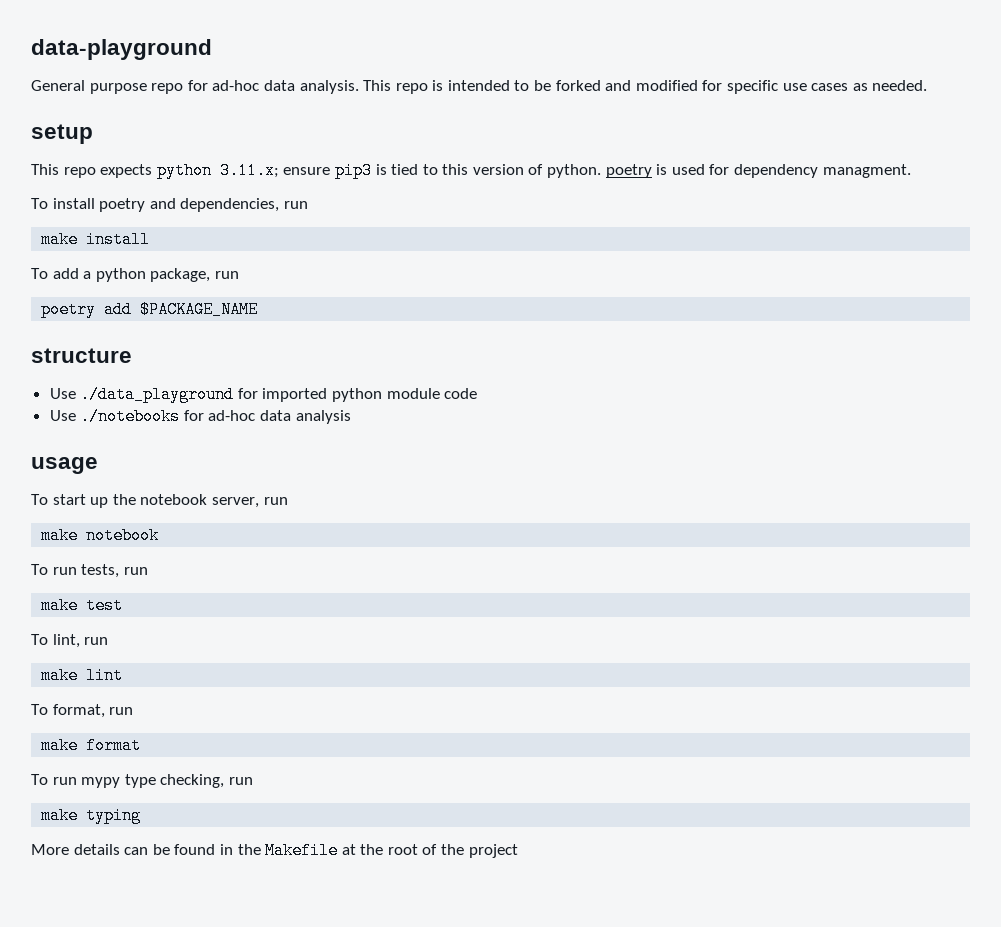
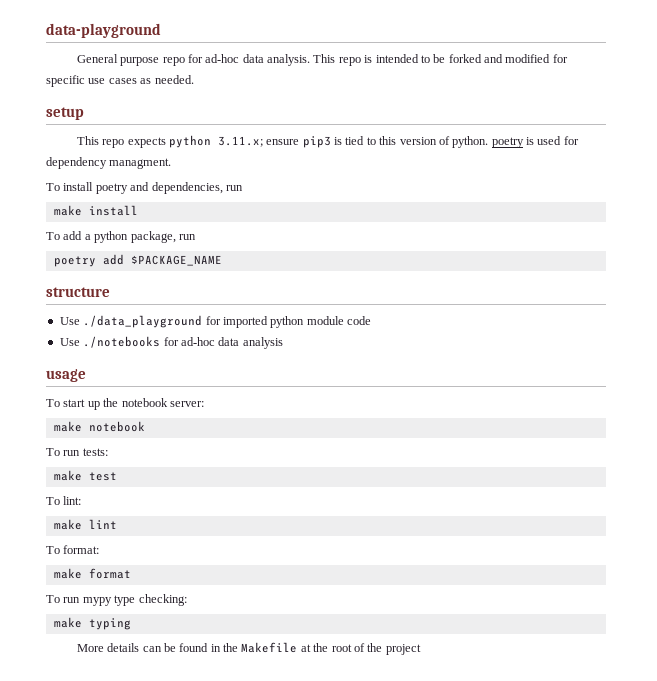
[211,497,288,508] server, run -> [169,401,204,407] server:
[81,564,148,578] tests, run -> [82,448,108,456] tests:
[52,634,109,648] lint, run -> [63,496,82,505] lint:
[52,704,134,718] format, run -> [63,545,100,554] format:
[160,774,253,788] checking, run -> [138,594,187,606] checking:

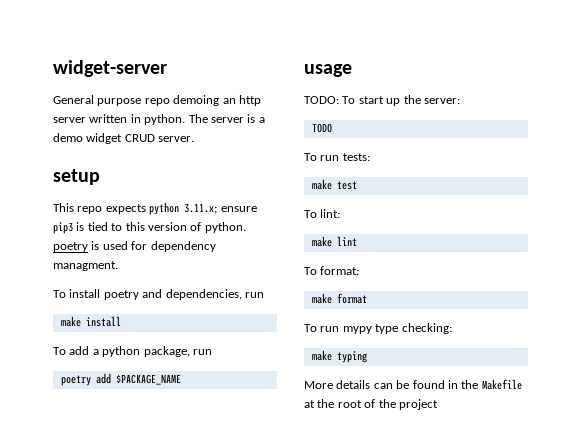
[46,23,161,38] data-playground -> [53,60,167,77] widget-server
[187,54,568,66] [46,75,194,87] for ad-hoc data analysis. This repo is intended to be forked and modified for specific use cases as needed. -> [173,95,261,106] [53,114,265,125] [53,133,195,144] demoing an http server written in python. The server is a demo widget CRUD server.
[46,287,110,297] [59,315,371,328] [59,336,283,349] // structure // Use ./data_playground for imported python module code // Use ./notebooks for ad-hoc data analysis -> (181, 379) none
(86, 375) none -> [304,96,339,104] TODO:
[121,398,168,407] notebook -> (421, 99) none
[53,421,145,432] make notebook -> [311,123,332,133] TODO

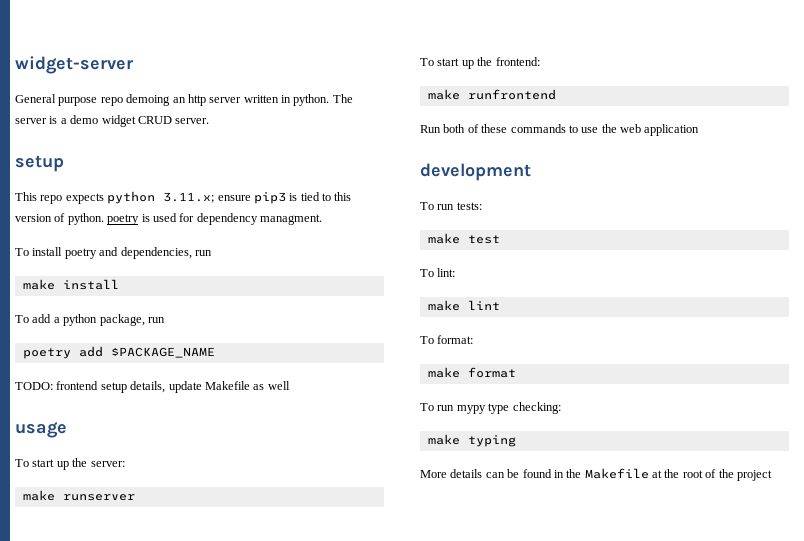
(181, 379) none -> [15,381,290,393] // TODO: frontend setup details, update Makefile as well
[304,96,339,104] TODO: -> (67, 430) none
[311,123,332,133] TODO -> [22,490,135,501] [420,57,540,69] [427,89,556,100] [420,124,700,136] [420,163,531,181] make runserver // To start up the frontend: // make runfrontend // Run both of these commands to use the web application // development

